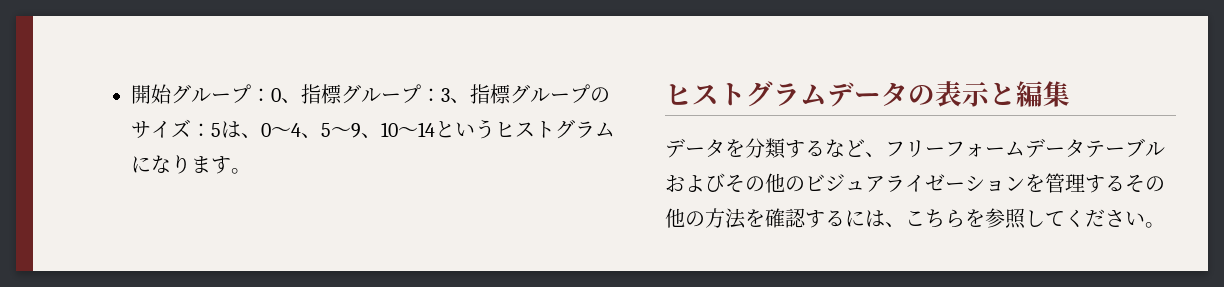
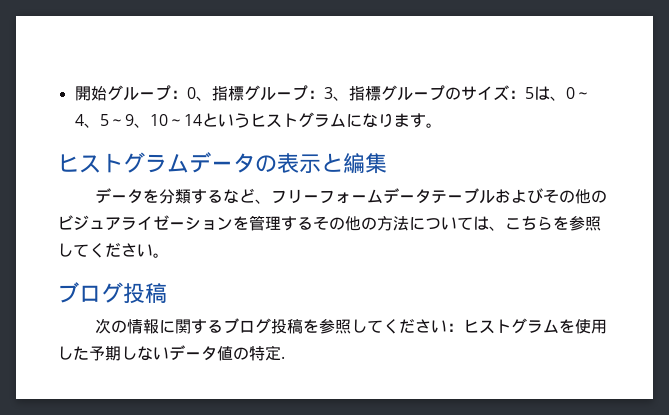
[745,208,865,228] を確認するに -> [409,217,473,230] について
(1165, 225) none -> [57,282,167,304] [94,318,607,334] [57,345,285,361] // ブログ投稿 // 次の情報に関するブログ投稿を参照してください：ヒストグラムを使用した予期しないデータ値の特定.

